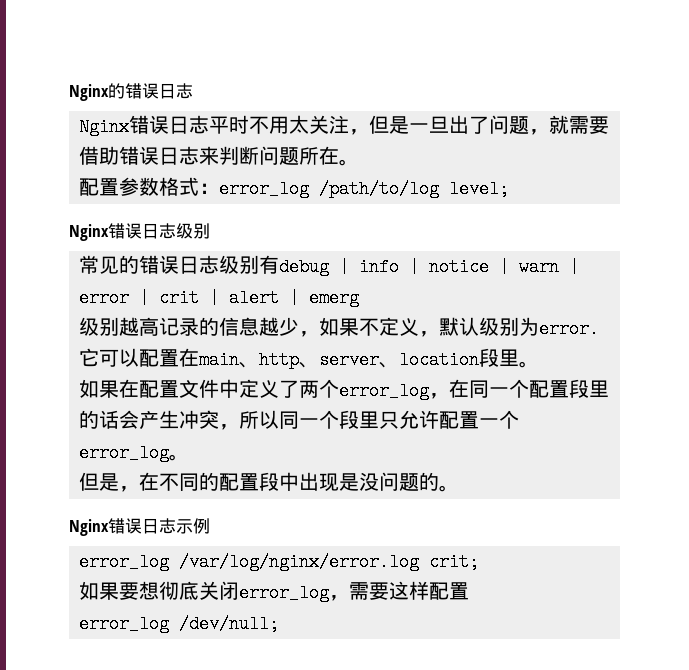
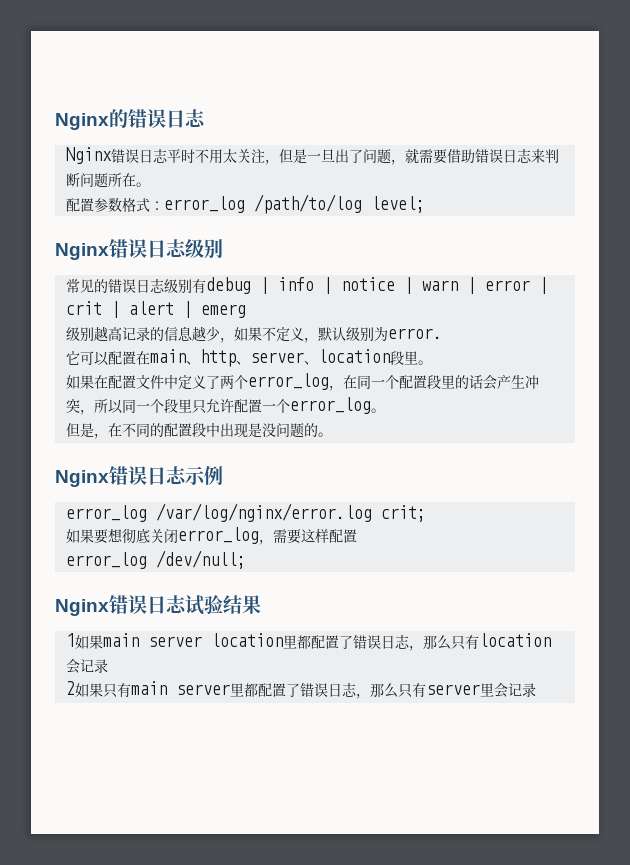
(280, 624) none -> [55,595,261,616] [66,633,552,651] [66,659,109,674] [66,681,537,699] // Nginx错误日志试验结果 // 1如果main server location里都配置了错误日志，那么只有location会记录 // 2如果只有main server里都配置了错误日志，那么只有server里会记录

